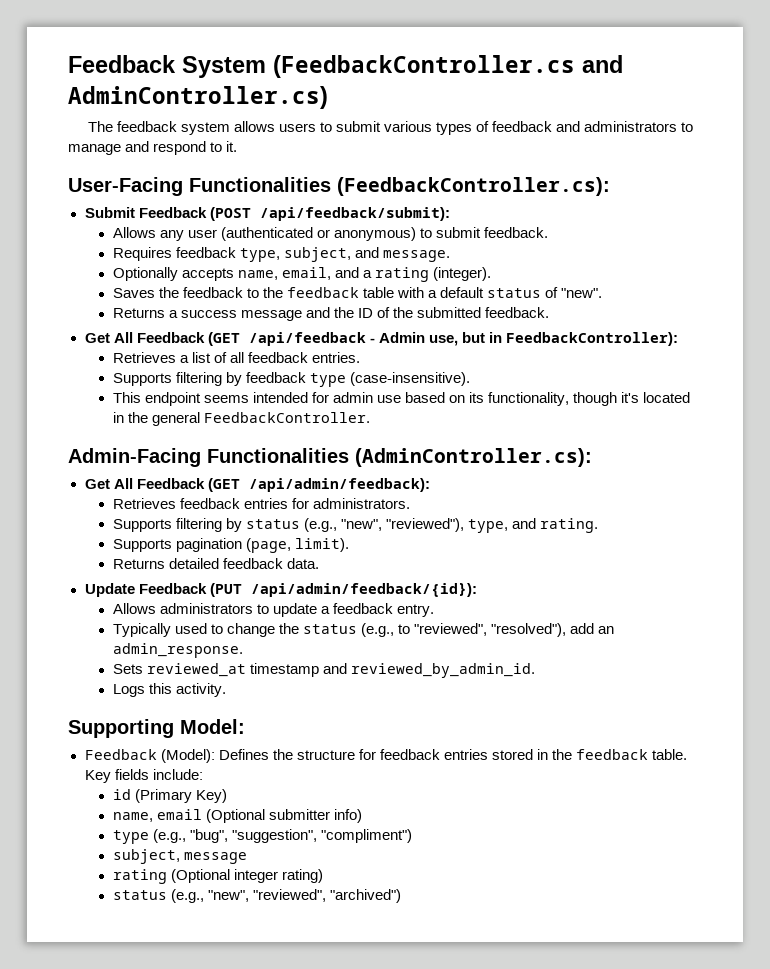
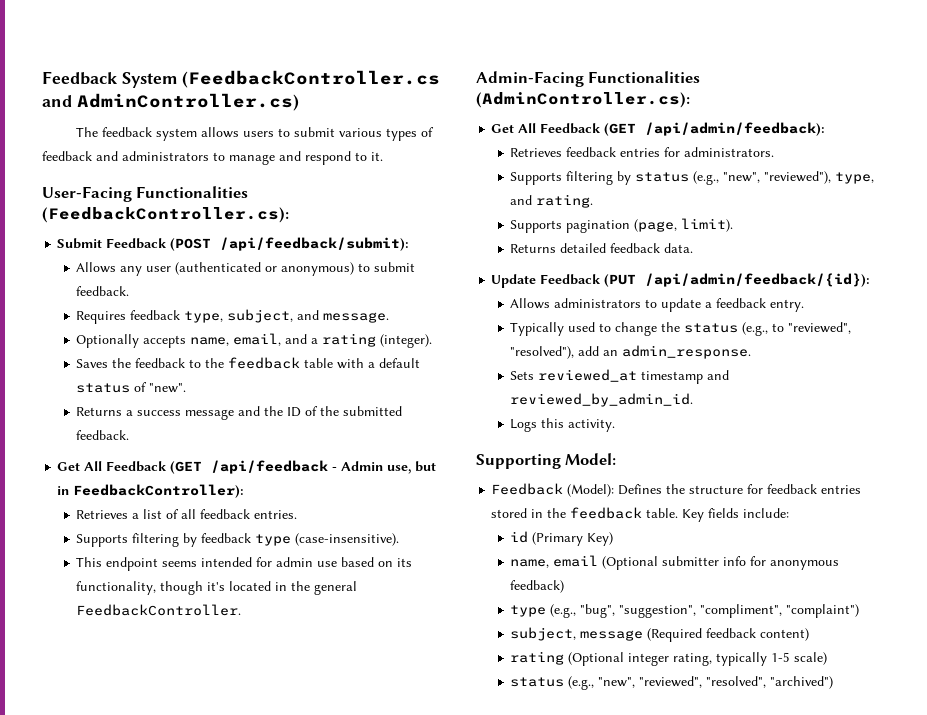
[333,809,362,823] info) -> [723,556,840,570] [510,580,565,593] info for anonymous feedback)
[320,829,412,843] "compliment") -> [700,604,860,618] "compliment", "complaint")
(247, 858) none -> [647,628,810,642] (Required feedback content)
[281,869,323,883] rating) -> [673,652,828,666] rating, typically 1-5 scale)
(326, 895) none -> [706,676,767,688] "resolved",

